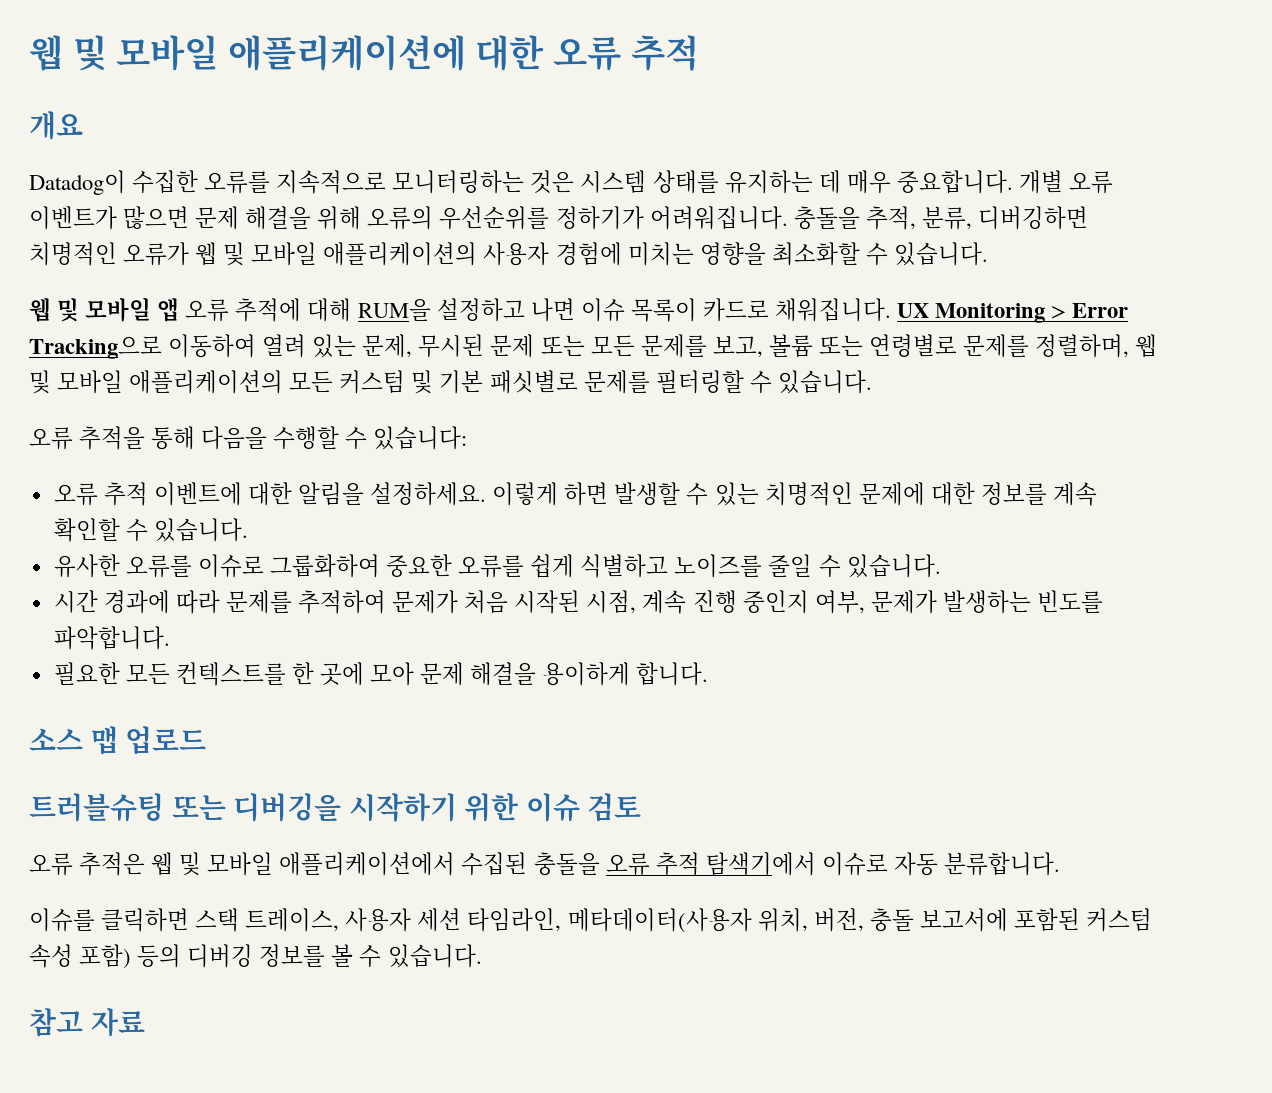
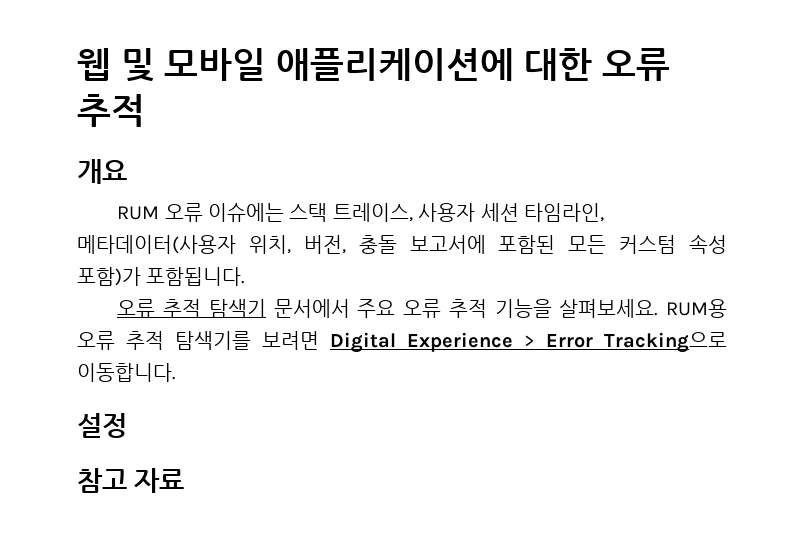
[29,170,1113,195] [29,206,1088,230] [29,242,988,266] [29,297,1129,323] [29,334,1158,359] [29,370,872,394] [29,426,468,450] [53,482,1097,506] [53,518,248,542] [53,554,941,578] [53,590,1103,614] [53,626,170,650] [53,662,709,686] [29,726,207,755] [29,793,642,822] [29,852,1060,876] [29,908,190,932] Datadog이 수집한 오류를 지속적으로 모니터링하는 것은 시스템 상태를 유지하는 데 매우 중요합니다. 개별 오류 이벤트가 많으면 문제 해결을 위해 오류의 우선순위를 정하기가 어려워집니다. 충돌을 추적, 분류, 디버깅하면 치명적인 오류가 웹 및 모바일 애플리케이션의 사용자 경험에 미치는 영향을 최소화할 수 있습니다. // 웹 및 모바일 앱 오류 추적에 대해 RUM을 설정하고 나면 이슈 목록이 카드로 채워집니다. UX Monitoring > Error Tracking으로 이동하여 열려 있는 문제, 무시된 문제 또는 모든 문제를 보고, 볼륨 또는 연령별로 문제를 정렬하며, 웹 및 모바일 애플리케이션의 모든 커스텀 및 기본 패싯별로 문제를 필터링할 수 있습니다. // 오류 추적을 통해 다음을 수행할 수 있습니다: // 오류 추적 이벤트에 대한 알림을 설정하세요. 이렇게 하면 발생할 수 있는 치명적인 문제에 대한 정보를 계속 확인할 수 있습니다. // 유사한 오류를 이슈로 그룹화하여 중요한 오류를 쉽게 식별하고 노이즈를 줄일 수 있습니다. // 시간 경과에 따라 문제를 추적하여 문제가 처음 시작된 시점, 계속 진행 중인지 여부, 문제가 발생하는 빈도를 파악합니다. // 필요한 모든 컨텍스트를 한 곳에 모아 문제 해결을 용이하게 합니다. // 소스 맵 업로드 // 트러블슈팅 또는 디버깅을 시작하기 위한 이슈 검토 // 오류 추적은 웹 및 모바일 애플리케이션에서 수집된 충돌을 오류 추적 탐색기에서 이슈로 자동 분류합니다. // 이슈를 클릭하면 -> [117,203,285,222] RUM 오류 이슈에는
(1080, 919) none -> [568,235,607,254] 모든
[79,944,482,969] 포함) 등의 디버깅 정보를 볼 수 있습니다. -> [77,267,246,286] [117,299,728,318] [77,331,727,353] [77,363,176,382] [77,413,127,438] 포함)가 포함됩니다. // 오류 추적 탐색기 문서에서 주요 오류 추적 기능을 살펴보세요. RUM용 오류 추적 탐색기를 보려면 Digital Experience > Error Tracking으로 이동합니다. // 설정

